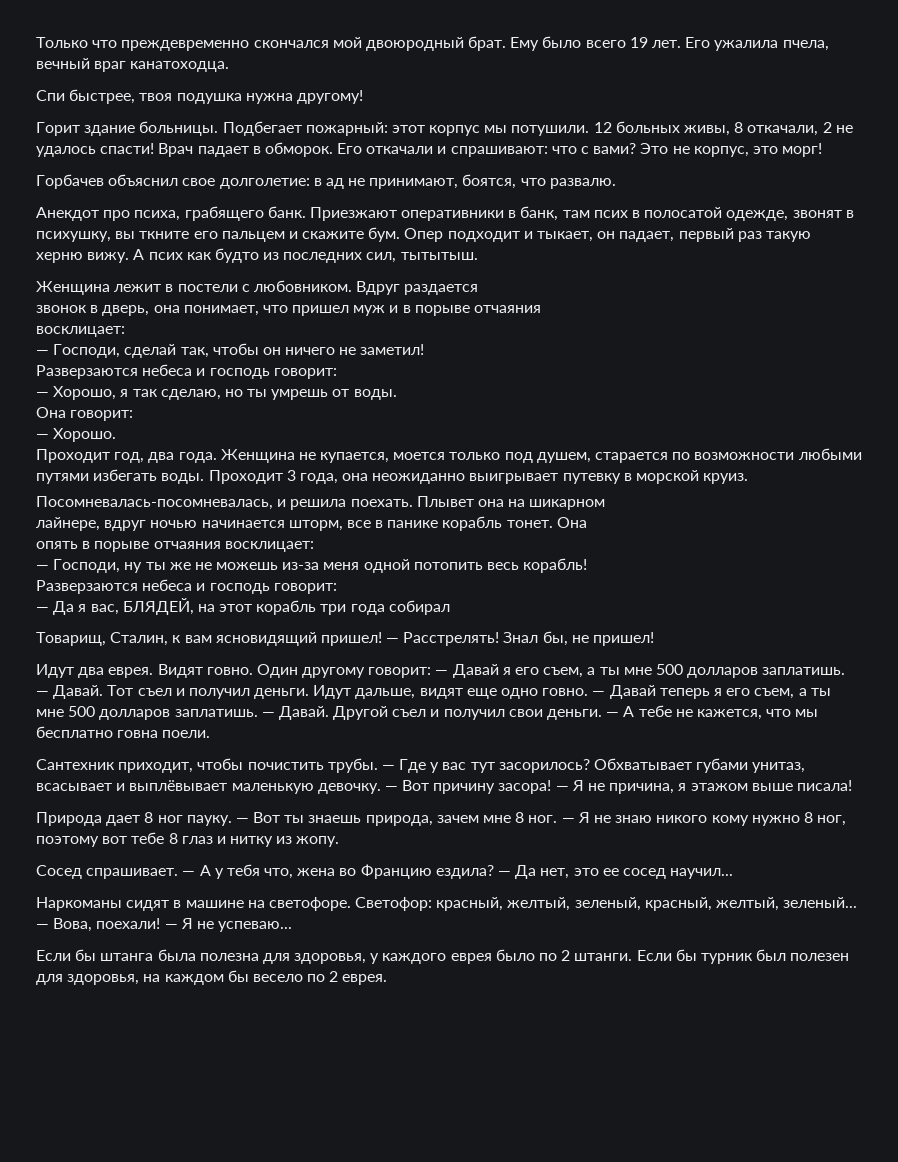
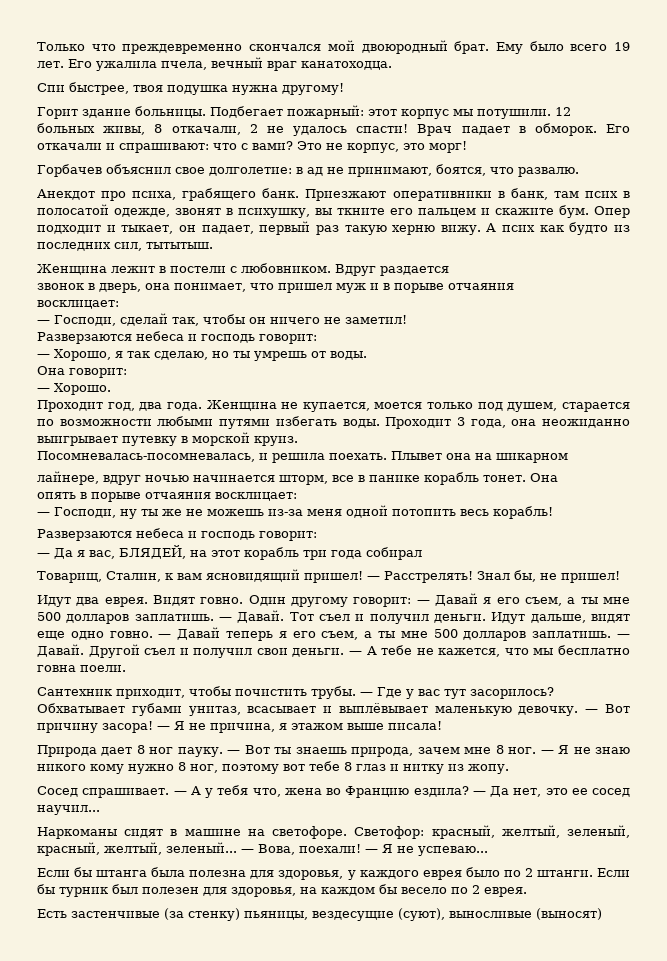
(388, 979) none -> [37,908,602,921] // Есть застенчивые (за стенку) пьяницы, вездесущие (суют), выносливые (выносят)

